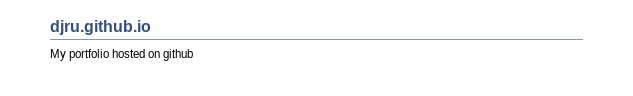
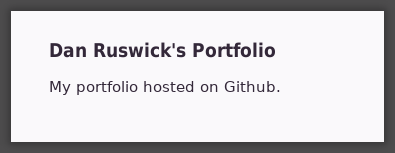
[50,20,151,35] djru.github.io -> [49,42,276,58] Dan Ruswick's Portfolio
[163,49,194,61] github -> [224,81,281,92] Github.

